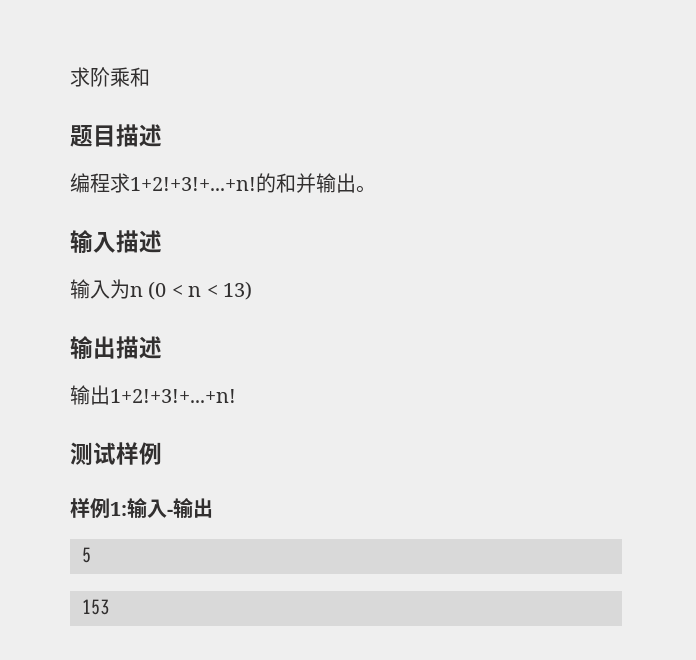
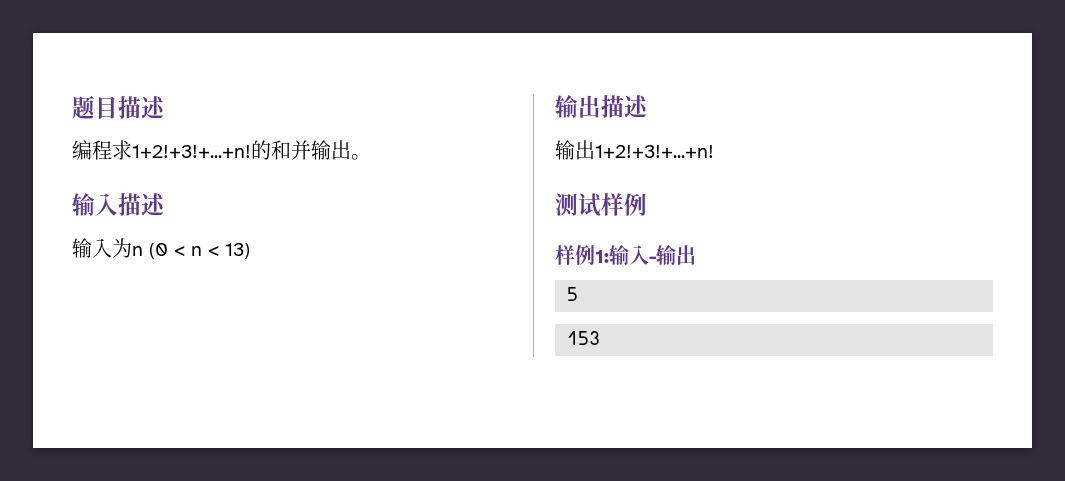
[70,67,150,87] 求阶乘和 // -> (72, 107) none

